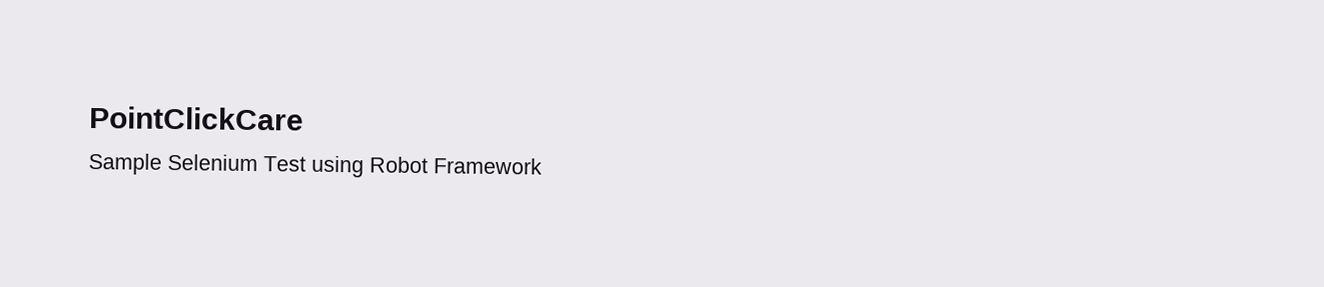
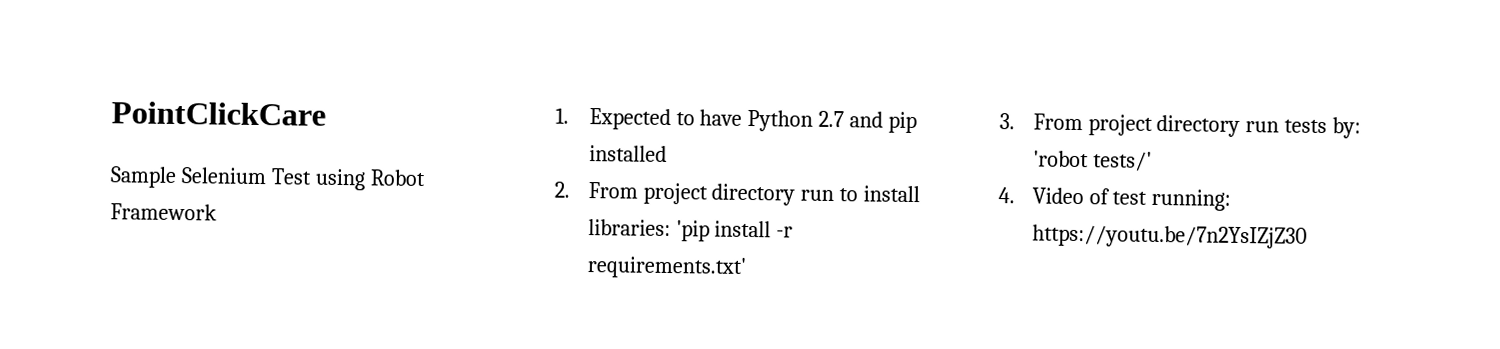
(542, 166) none -> [555,107,918,134] [588,145,667,162] [554,181,921,206] [587,219,794,242] [586,256,746,279] [999,113,1362,139] [1032,150,1152,171] [998,187,1232,211] [1031,224,1307,249] // 1. Expected to have Python 2.7 and pip installed // 2. From project directory run to install libraries: 'pip install -r requirements.txt' // 3. From project directory run tests by: 'robot tests/' // 4. Video of test running: https://youtu.be/7n2YsIZjZ30

